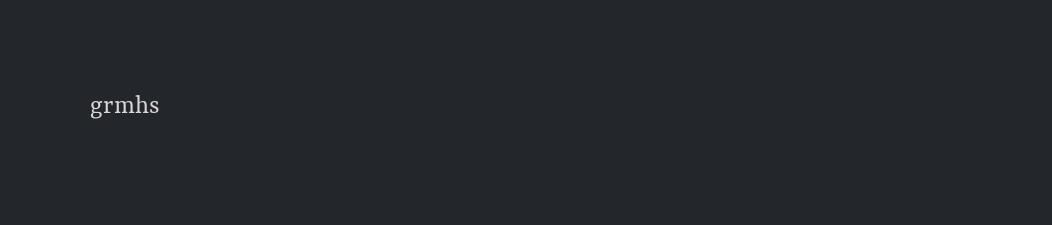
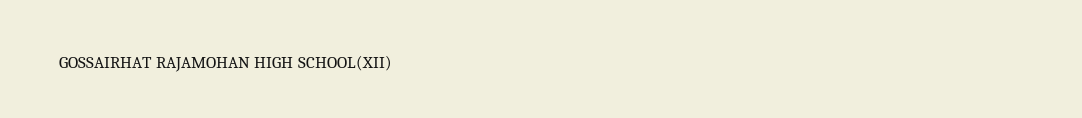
[90,95,160,119] grmhs -> [59,55,392,72] GOSSAIRHAT RAJAMOHAN HIGH SCHOOL(XII)

